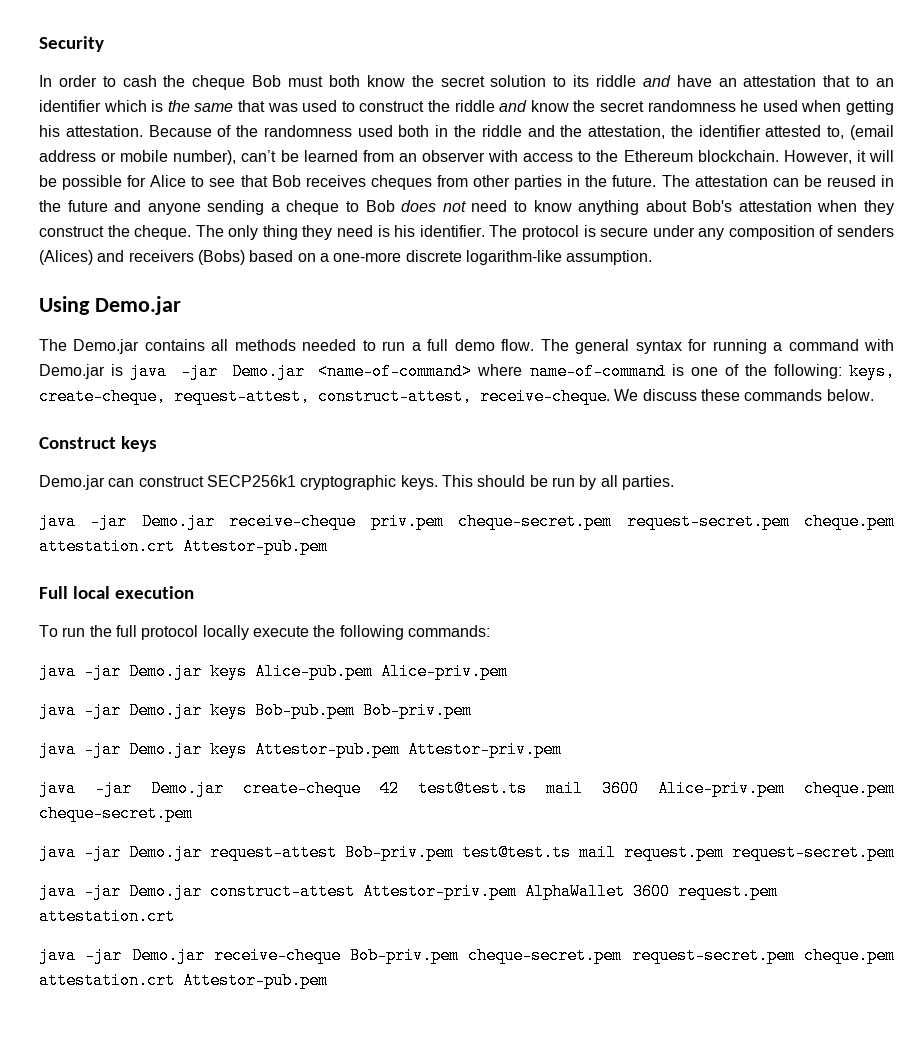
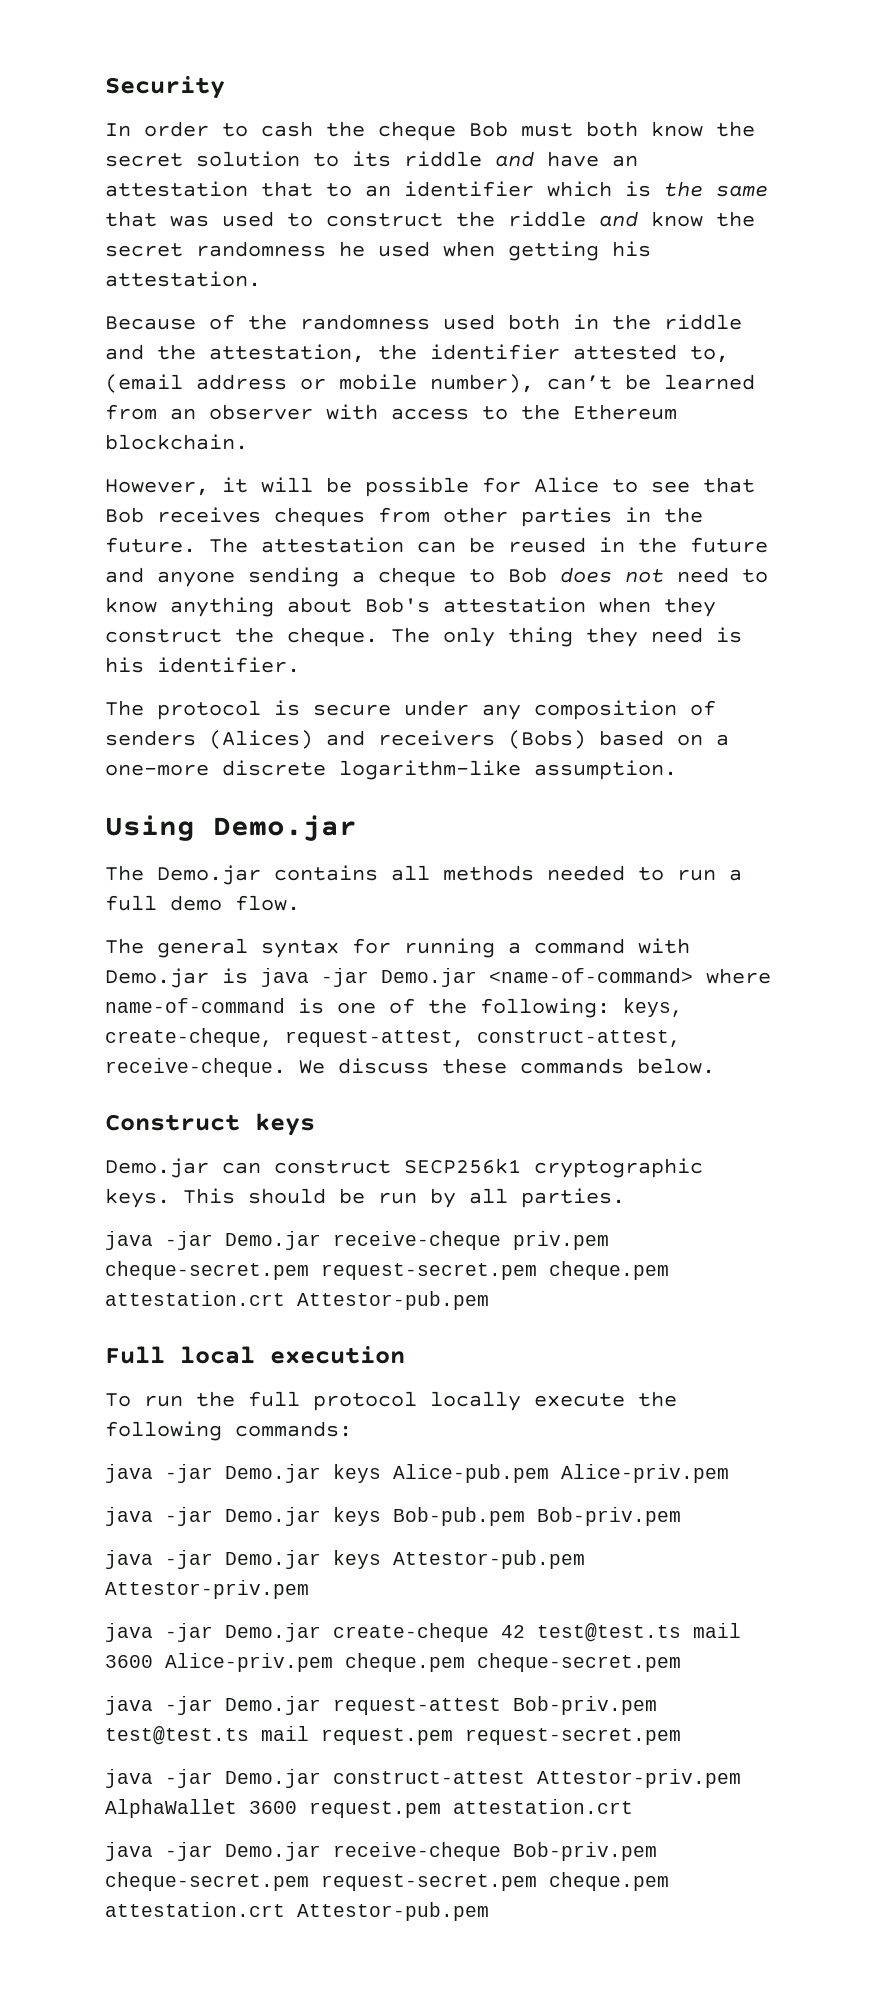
(143, 131) none -> (261, 279) //
(779, 156) none -> (248, 442) //
(485, 231) none -> (300, 665) //
(535, 345) none -> (300, 903) //

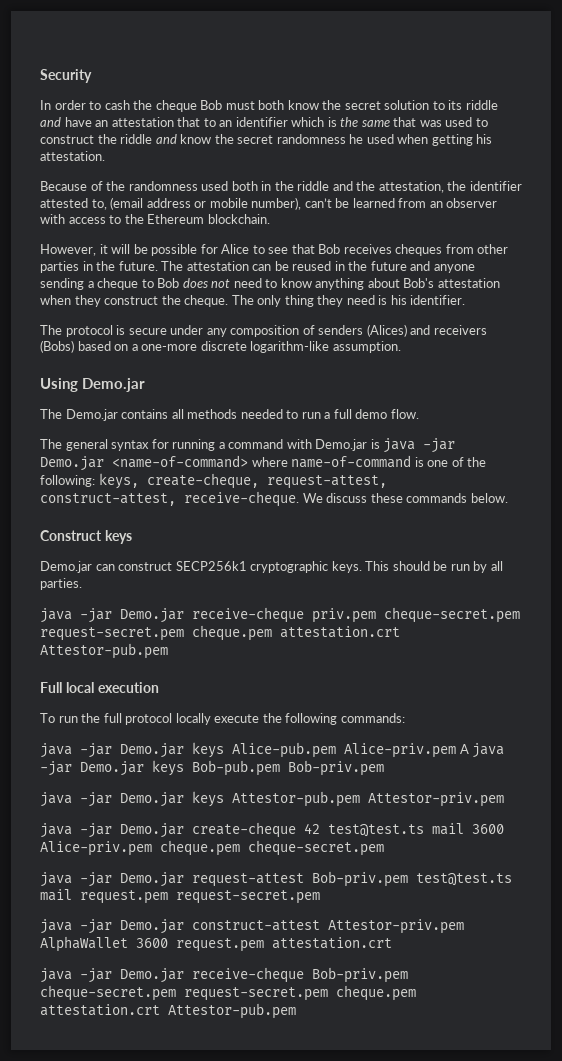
(729, 1473) // -> [459,744,469,754] A

